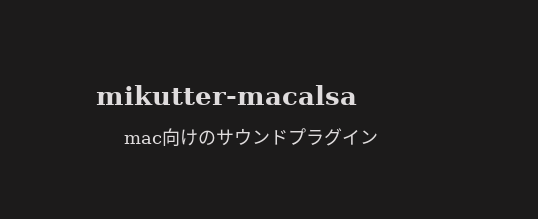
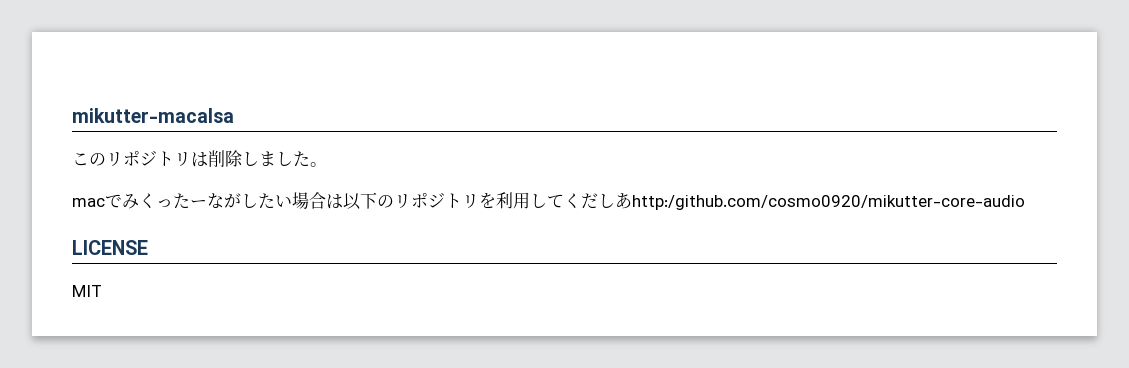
[124,128,379,146] mac向けのサウンドプラグイン -> [72,150,327,167] [72,192,1025,210] [72,240,148,255] [72,285,102,297] このリポジトリは削除しました。 // macでみくったーながしたい場合は以下のリポジトリを利用してくだしあhttp:/github.com/cosmo0920/mikutter-core-audio // LICENSE // MIT

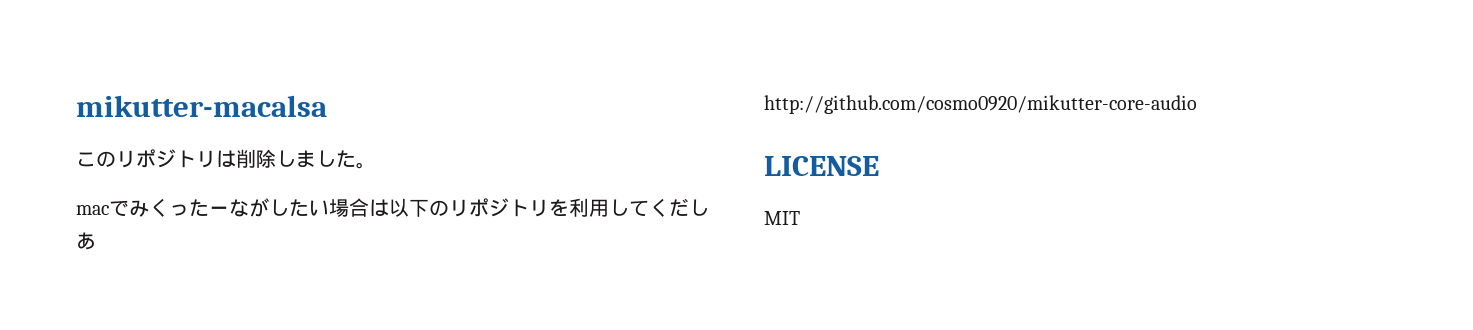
[632,195,1025,210] http:/github.com/cosmo0920/mikutter-core-audio -> [764,95,1197,114] // http://github.com/cosmo0920/mikutter-core-audio

